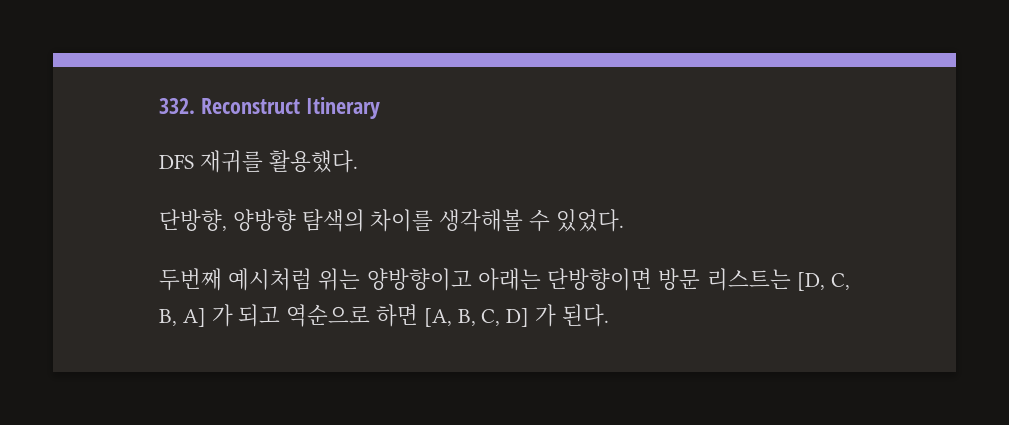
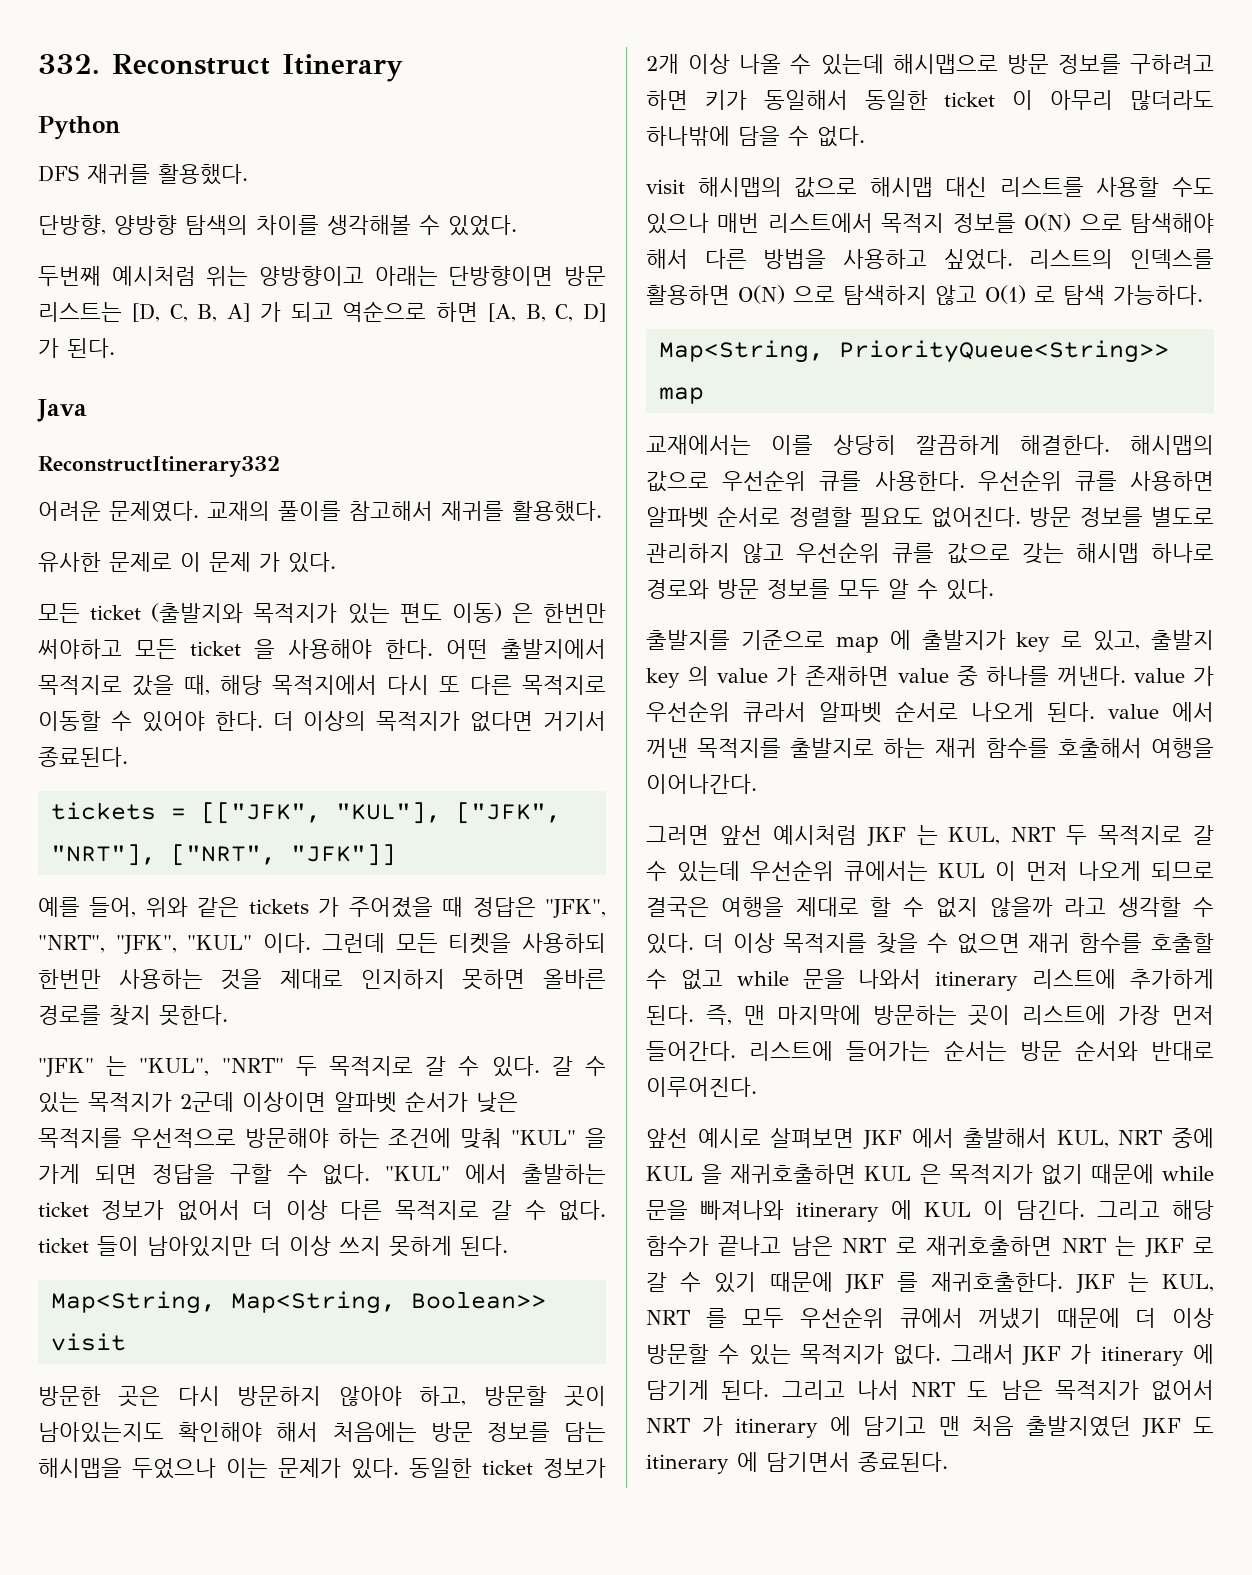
(380, 108) none -> [38,116,120,140] // Python
(609, 315) none -> [37,399,87,422] [38,456,280,477] [38,501,602,522] [38,552,336,573] [38,603,606,624] [38,639,606,659] [38,675,606,696] [38,711,606,732] [38,747,128,767] [50,802,561,824] [50,844,396,866] [38,897,607,918] [38,933,606,954] [38,969,606,990] [38,1005,228,1026] [38,1056,606,1077] [38,1091,518,1113] [38,1128,606,1149] [38,1164,606,1185] [38,1200,607,1221] [38,1236,508,1257] [50,1291,546,1314] [50,1333,126,1351] [38,1386,606,1407] [38,1422,606,1443] [38,1458,606,1479] [646,54,1214,75] [646,90,1214,110] [646,126,865,147] [646,177,1214,198] [646,213,1214,234] [646,249,1214,270] [646,285,1203,305] [658,340,1169,363] [658,387,704,404] [646,435,1214,455] [646,470,1214,492] [646,506,1214,528] [646,542,1214,564] [646,579,994,600] [646,630,1214,653] [646,666,1214,688] [646,701,1214,723] [646,738,1214,758] [646,774,757,794] [646,825,1214,846] [646,860,1214,882] [646,897,1214,918] [646,933,1214,954] [646,969,1214,991] [646,1005,1214,1026] [646,1040,1214,1061] [646,1077,757,1097] [646,1128,1214,1149] [646,1164,1214,1185] [646,1200,1214,1222] [646,1236,1214,1257] [646,1272,1214,1293] [646,1307,1214,1329] [646,1344,1214,1366] [646,1380,1214,1401] [646,1416,1214,1438] [646,1452,948,1474] // Java // ReconstructItinerary332 // 어려운 문제였다. 교재의 풀이를 참고해서 재귀를 활용했다. // 유사한 문제로 이 문제 가 있다. // 모든 ticket (출발지와 목적지가 있는 편도 이동) 은 한번만 써야하고 모든 ticket 을 사용해야 한다. 어떤 출발지에서 목적지로 갔을 때, 해당 목적지에서 다시 또 다른 목적지로 이동할 수 있어야 한다. 더 이상의 목적지가 없다면 거기서 종료된다. // tickets = [["JFK", "KUL"], ["JFK", "NRT"], ["NRT", "JFK"]] // 예를 들어, 위와 같은 tickets 가 주어졌을 때 정답은 "JFK", "NRT", "JFK", "KUL" 이다. 그런데 모든 티켓을 사용하되 한번만 사용하는 것을 제대로 인지하지 못하면 올바른 경로를 찾지 못한다. // "JFK" 는 "KUL", "NRT" 두 목적지로 갈 수 있다. 갈 수 있는 목적지가 2군데 이상이면 알파벳 순서가 낮은 목적지를 우선적으로 방문해야 하는 조건에 맞춰 "KUL" 을 가게 되면 정답을 구할 수 없다. "KUL" 에서 출발하는 ticket 정보가 없어서 더 이상 다른 목적지로 갈 수 없다. ticket 들이 남아있지만 더 이상 쓰지 못하게 된다. // Map<String, Map<String, Boolean>> visit // 방문한 곳은 다시 방문하지 않아야 하고, 방문할 곳이 남아있는지도 확인해야 해서 처음에는 방문 정보를 담는 해시맵을 두었으나 이는 문제가 있다. 동일한 ticket 정보가 2개 이상 나올 수 있는데 해시맵으로 방문 정보를 구하려고 하면 키가 동일해서 동일한 ticket 이 아무리 많더라도 하나밖에 담을 수 없다. // visit 해시맵의 값으로 해시맵 대신 리스트를 사용할 수도 있으나 매번 리스트에서 목적지 정보를 O(N) 으로 탐색해야 해서 다른 방법을 사용하고 싶었다. 리스트의 인덱스를 활용하면 O(N) 으로 탐색하지 않고 O(1) 로 탐색 가능하다. // Map<String, PriorityQueue<String>> map // 교재에서는 이를 상당히 깔끔하게 해결한다. 해시맵의 값으로 우선순위 큐를 사용한다. 우선순위 큐를 사용하면 알파벳 순서로 정렬할 필요도 없어진다. 방문 정보를 별도로 관리하지 않고 우선순위 큐를 값으로 갖는 해시맵 하나로 경로와 방문 정보를 모두 알 수 있다. // 출발지를 기준으로 map 에 출발지가 key 로 있고, 출발지 key 의 value 가 존재하면 value 중 하나를 꺼낸다. value 가 우선순위 큐라서 알파벳 순서로 나오게 된다. value 에서 꺼낸 목적지를 출발지로 하는 재귀 함수를 호출해서 여행을 이어나간다. // 그러면 앞선 예시처럼 JKF 는 KUL, NRT 두 목적지로 갈 수 있는데 우선순위 큐에서는 KUL 이 먼저 나오게 되므로 결국은 여행을 제대로 할 수 없지 않을까 라고 생각할 수 있다. 더 이상 목적지를 찾을 수 없으면 재귀 함수를 호출할 수 없고 while 문을 나와서 itinerary 리스트에 추가하게 된다. 즉, 맨 마지막에 방문하는 곳이 리스트에 가장 먼저 들어간다. 리스트에 들어가는 순서는 방문 순서와 반대로 이루어진다. // 앞선 예시로 살펴보면 JKF 에서 출발해서 KUL, NRT 중에 KUL 을 재귀호출하면 KUL 은 목적지가 없기 때문에 while 문을 빠져나와 itinerary 에 KUL 이 담긴다. 그리고 해당 함수가 끝나고 남은 NRT 로 재귀호출하면 NRT 는 JKF 로 갈 수 있기 때문에 JKF 를 재귀호출한다. JKF 는 KUL, NRT 를 모두 우선순위 큐에서 꺼냈기 때문에 더 이상 방문할 수 있는 목적지가 없다. 그래서 JKF 가 itinerary 에 담기게 된다. 그리고 나서 NRT 도 남은 목적지가 없어서 NRT 가 itinerary 에 담기고 맨 처음 출발지였던 JKF 도 itinerary 에 담기면서 종료된다.

